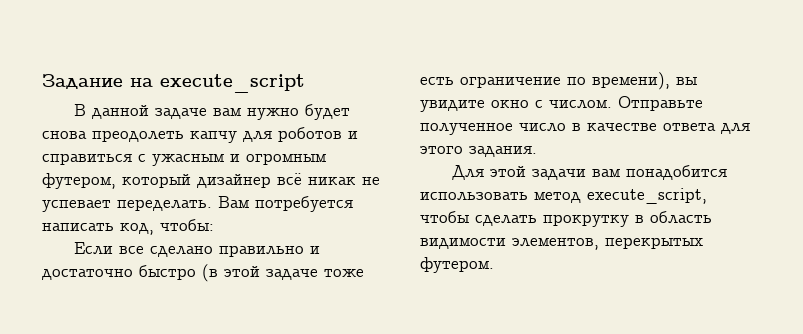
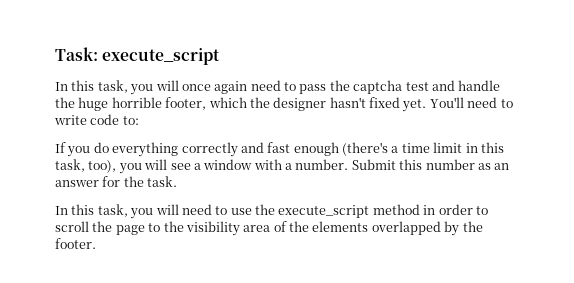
[42,74,153,89] Задание на -> [55,47,98,61] Task:
[74,104,351,120] [42,127,358,143] [42,153,326,166] [42,173,380,189] [42,196,353,212] [42,219,214,235] [74,242,321,257] [42,264,364,282] [420,72,697,90] [420,96,703,112] [420,123,750,135] [420,146,537,157] [452,165,728,180] [420,188,707,204] [420,211,712,227] [420,237,703,250] [420,257,494,273] В данной задаче вам нужно будет снова преодолеть капчу для роботов и справиться с ужасным и огромным футером, который дизайнер всё никак не успевает переделать. Вам потребуется написать код, чтобы: // Если все сделано правильно и достаточно быстро (в этой задаче тоже есть ограничение по времени), вы увидите окно с числом. Отправьте полученное число в качестве ответа для этого задания. // Для этой задачи вам понадобится использовать метод execute_script, чтобы сделать прокрутку в область видимости элементов, перекрытых футером. -> [55,80,501,95] [55,97,513,112] [54,114,139,125] [55,142,504,157] [55,159,510,174] [55,176,178,187] [55,204,488,219] [55,221,483,236] [55,238,96,249] In this task, you will once again need to pass the captcha test and handle the huge horrible footer, which the designer hasn't fixed yet. You'll need to write code to: // If you do everything correctly and fast enough (there's a time limit in this task, too), you will see a window with a number. Submit this number as an answer for the task. // In this task, you will need to use the execute_script method in order to scroll the page to the visibility area of the elements overlapped by the footer.

